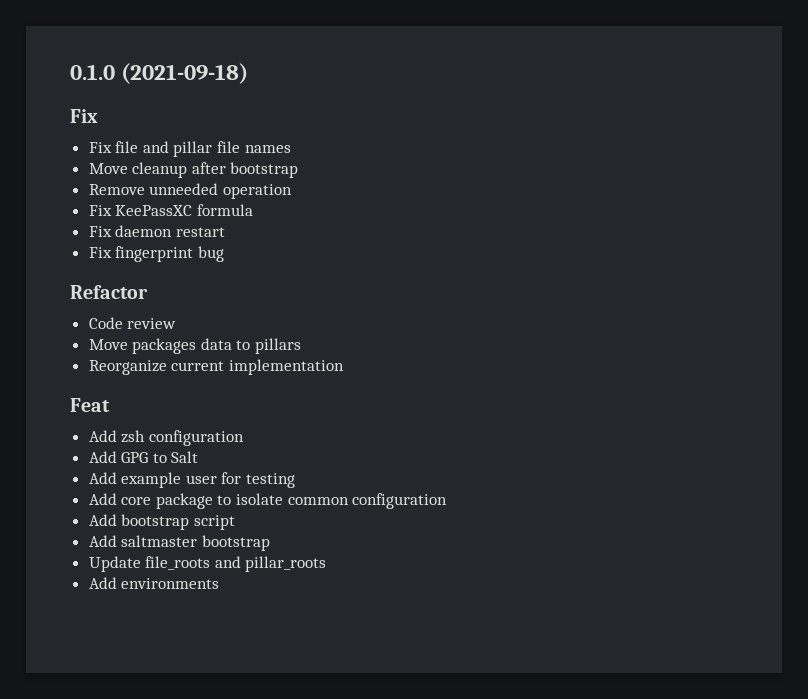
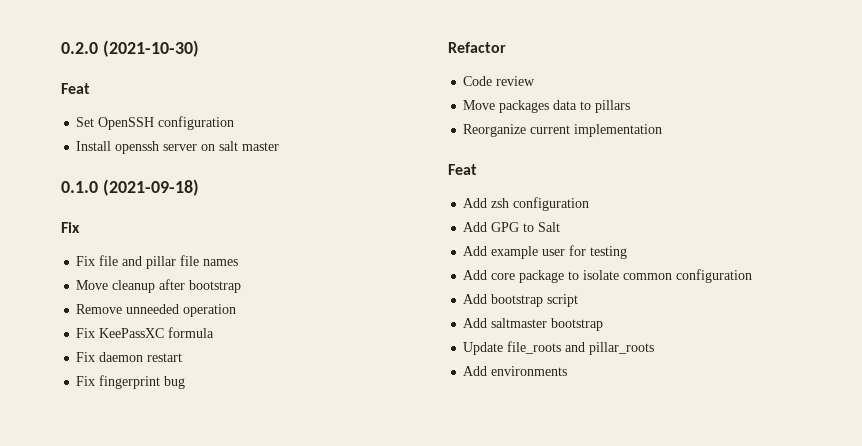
(70, 72) none -> [61,40,199,57] [61,83,90,94] [76,116,235,130] [76,141,280,154] 0.2.0 (2021-10-30) // Feat // Set OpenSSH configuration // Install openssh server on salt master //

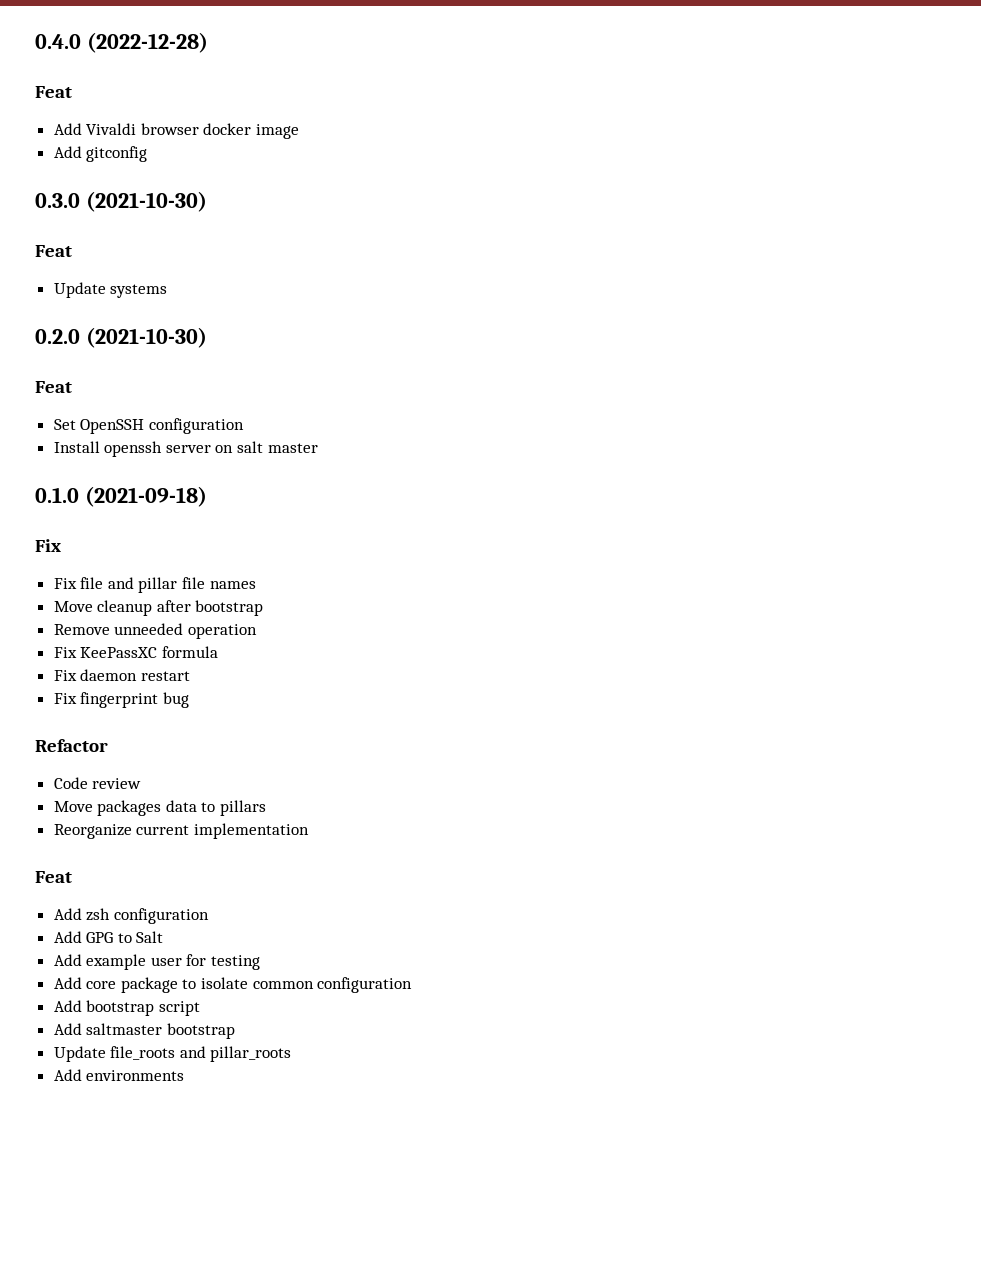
(61, 48) none -> [35,32,208,53] [35,86,72,98] [53,123,300,139] [53,146,148,162] [35,191,207,212] [35,245,72,257] [53,282,168,298] 0.4.0 (2022-12-28) // Feat // Add Vivaldi browser docker image // Add gitconfig // 0.3.0 (2021-10-30) // Feat // Update systems //

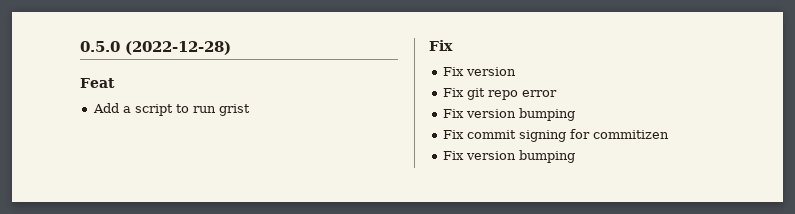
[35,34,81,49] 0.4.0 -> [80,41,120,52] 0.5.0
[86,123,300,139] [53,146,148,162] [35,191,207,212] [35,245,72,257] [53,282,168,298] [35,327,207,348] [35,381,72,393] [53,418,244,434] [53,441,318,457] [35,486,207,507] [35,539,61,552] [53,577,256,593] [53,600,264,616] [53,623,257,639] [53,646,218,658] [53,669,190,681] [53,692,189,708] [35,739,108,752] [53,777,142,789] [53,800,267,816] [53,823,309,839] [35,871,72,883] [53,908,209,924] [53,931,164,943] [53,954,261,970] [53,977,413,993] [53,1000,200,1016] [53,1023,235,1039] [53,1046,292,1062] [53,1069,185,1081] Vivaldi browser docker image // Add gitconfig // 0.3.0 (2021-10-30) // Feat // Update systems // 0.2.0 (2021-10-30) // Feat // Set OpenSSH configuration // Install openssh server on salt master // 0.1.0 (2021-09-18) // Fix // Fix file and pillar file names // Move cleanup after bootstrap // Remove unneeded operation // Fix KeePassXC formula // Fix daemon restart // Fix fingerprint bug // Refactor // Code review // Move packages data to pillars // Reorganize current implementation // Feat // Add zsh configuration // Add GPG to Salt // Add example user for testing // Add core package to isolate common configuration // Add bootstrap script // Add saltmaster bootstrap // Update file_roots and pillar_roots // Add environments -> [122,104,250,116] [429,40,453,51] [442,67,516,76] [442,88,557,100] [442,108,575,121] [442,129,669,142] [442,150,575,163] a script to run grist // Fix // Fix version // Fix git repo error // Fix version bumping // Fix commit signing for commitizen // Fix version bumping

